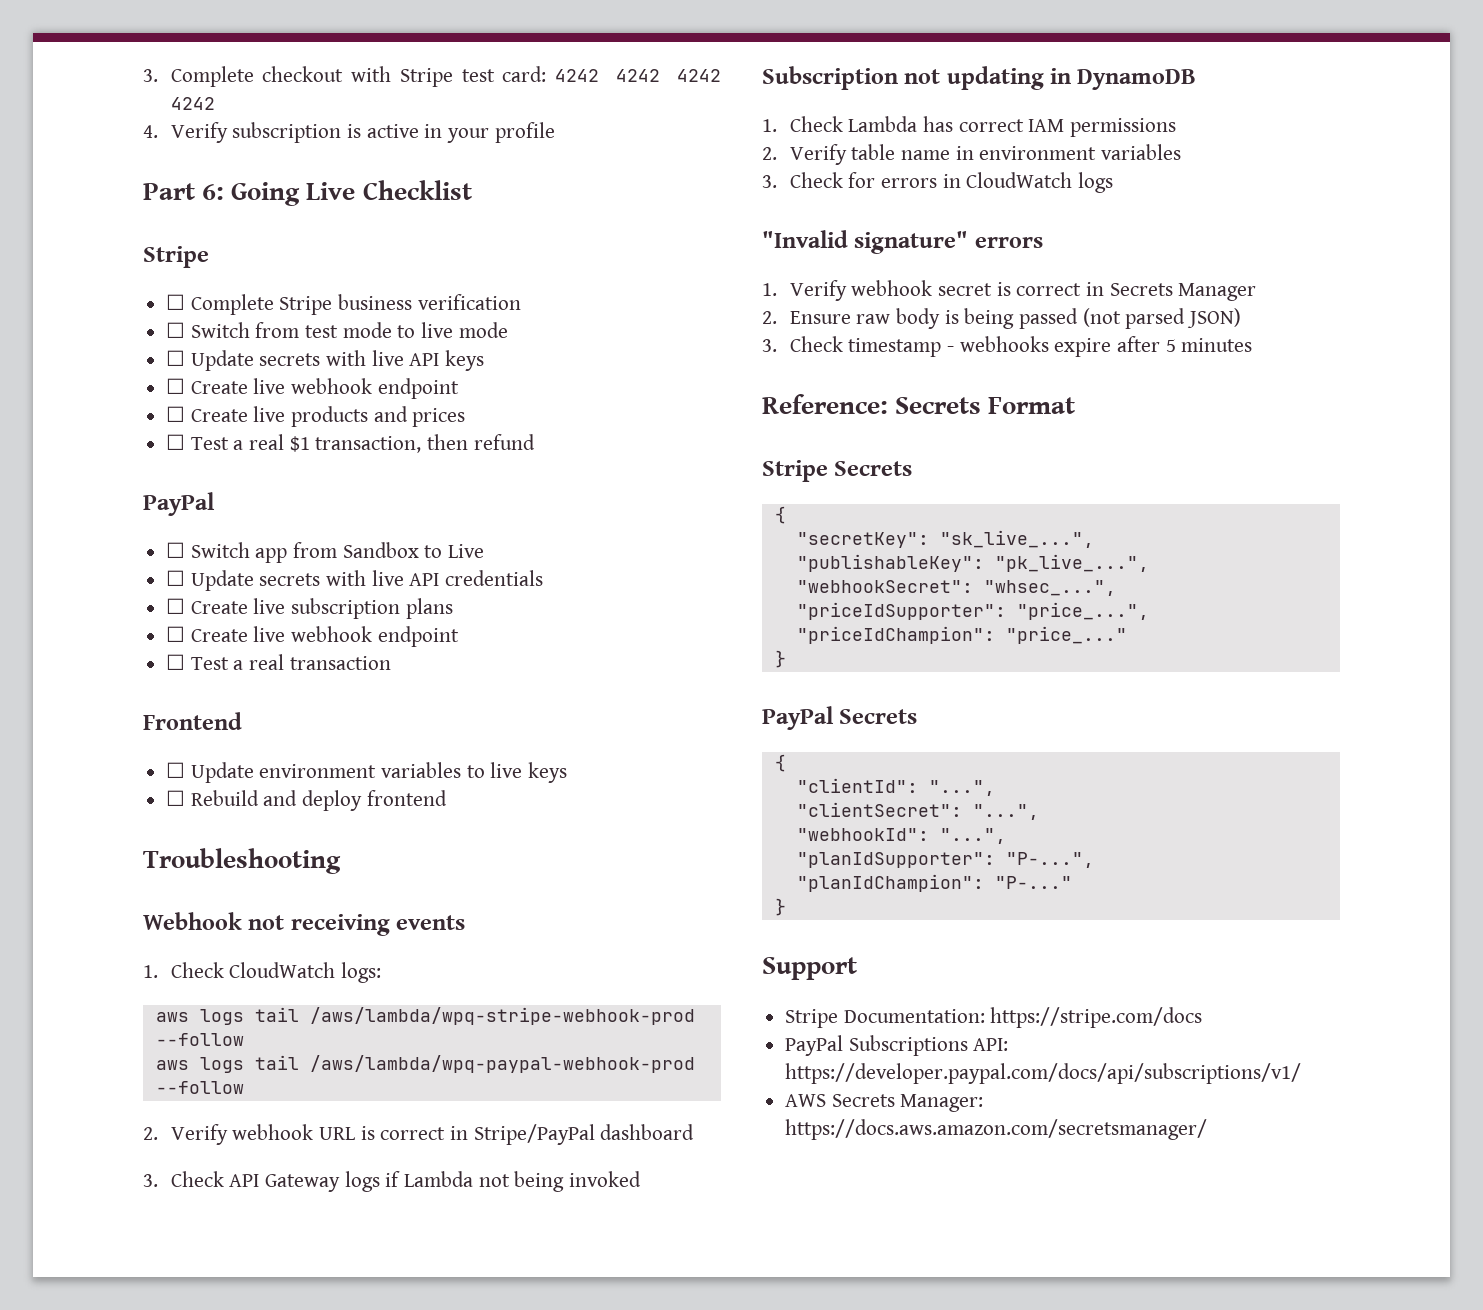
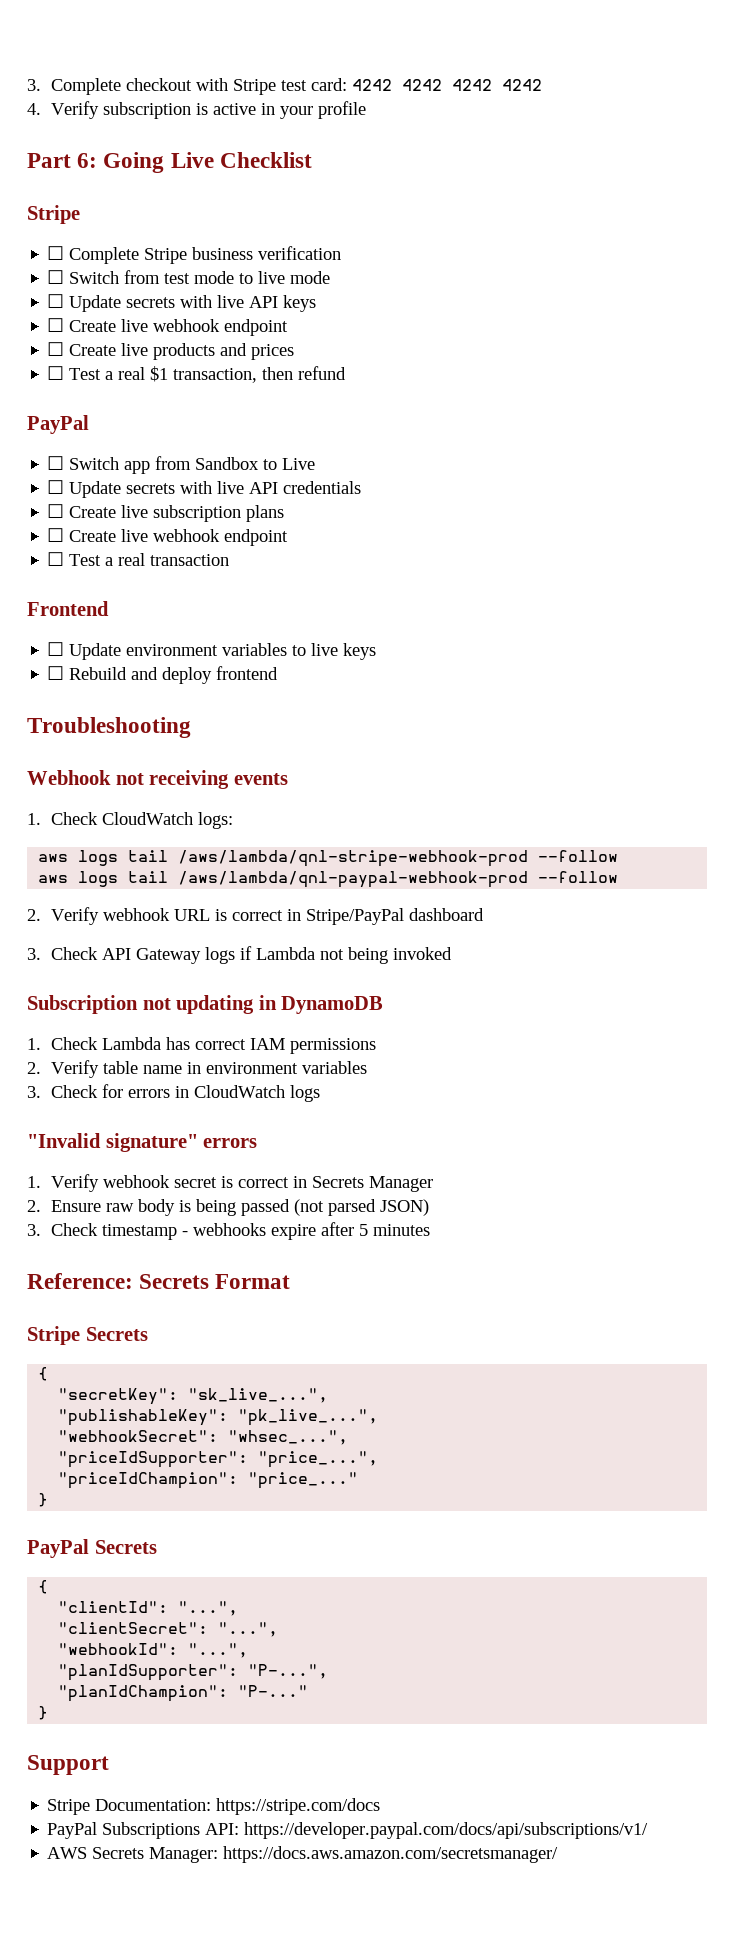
[309,1007,695,1025] /aws/lambda/wpq-stripe-webhook-prod -> [178,850,529,867] /aws/lambda/qnl-stripe-webhook-prod
[309,1055,695,1073] /aws/lambda/wpq-paypal-webhook-prod -> [178,871,529,888] /aws/lambda/qnl-paypal-webhook-prod

